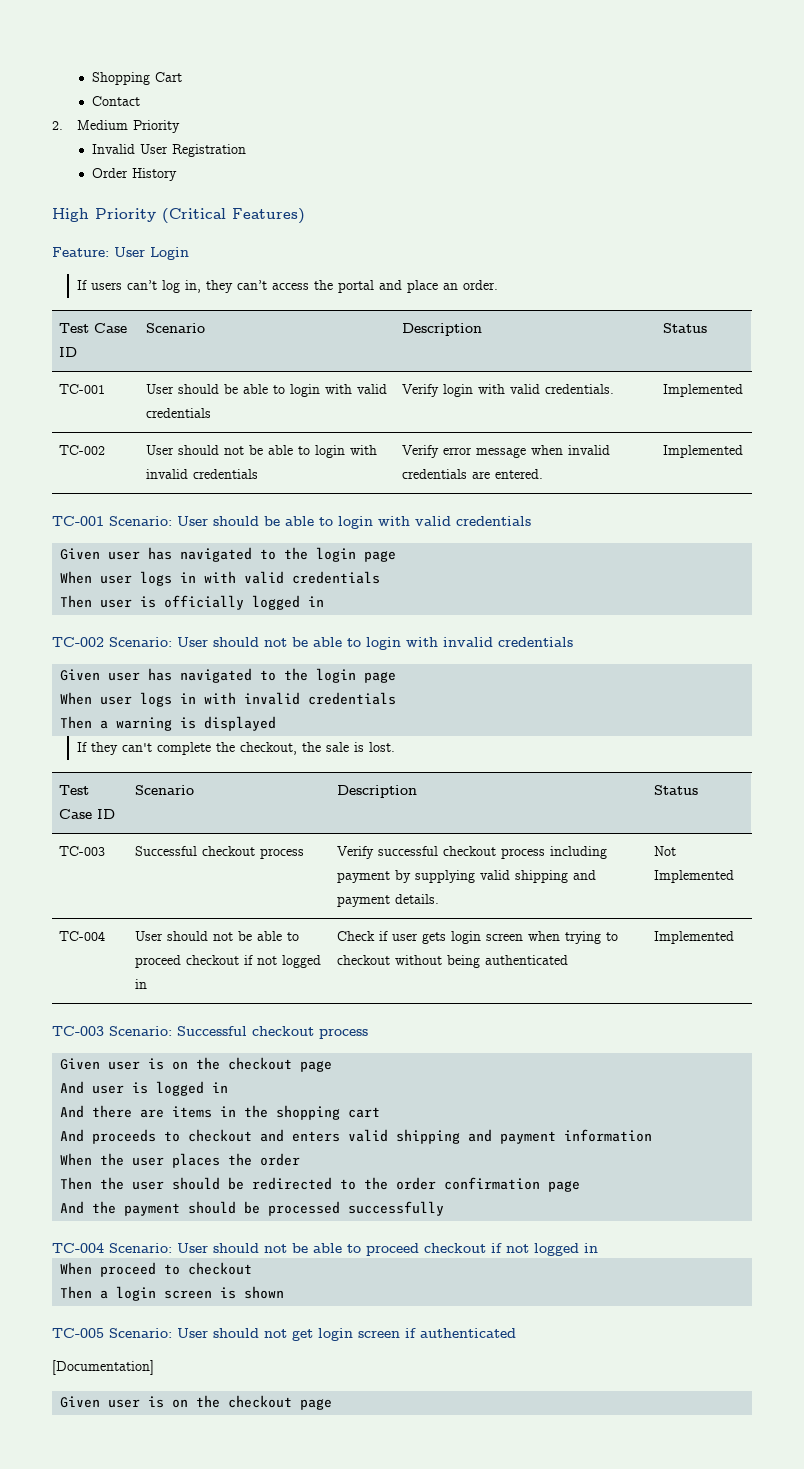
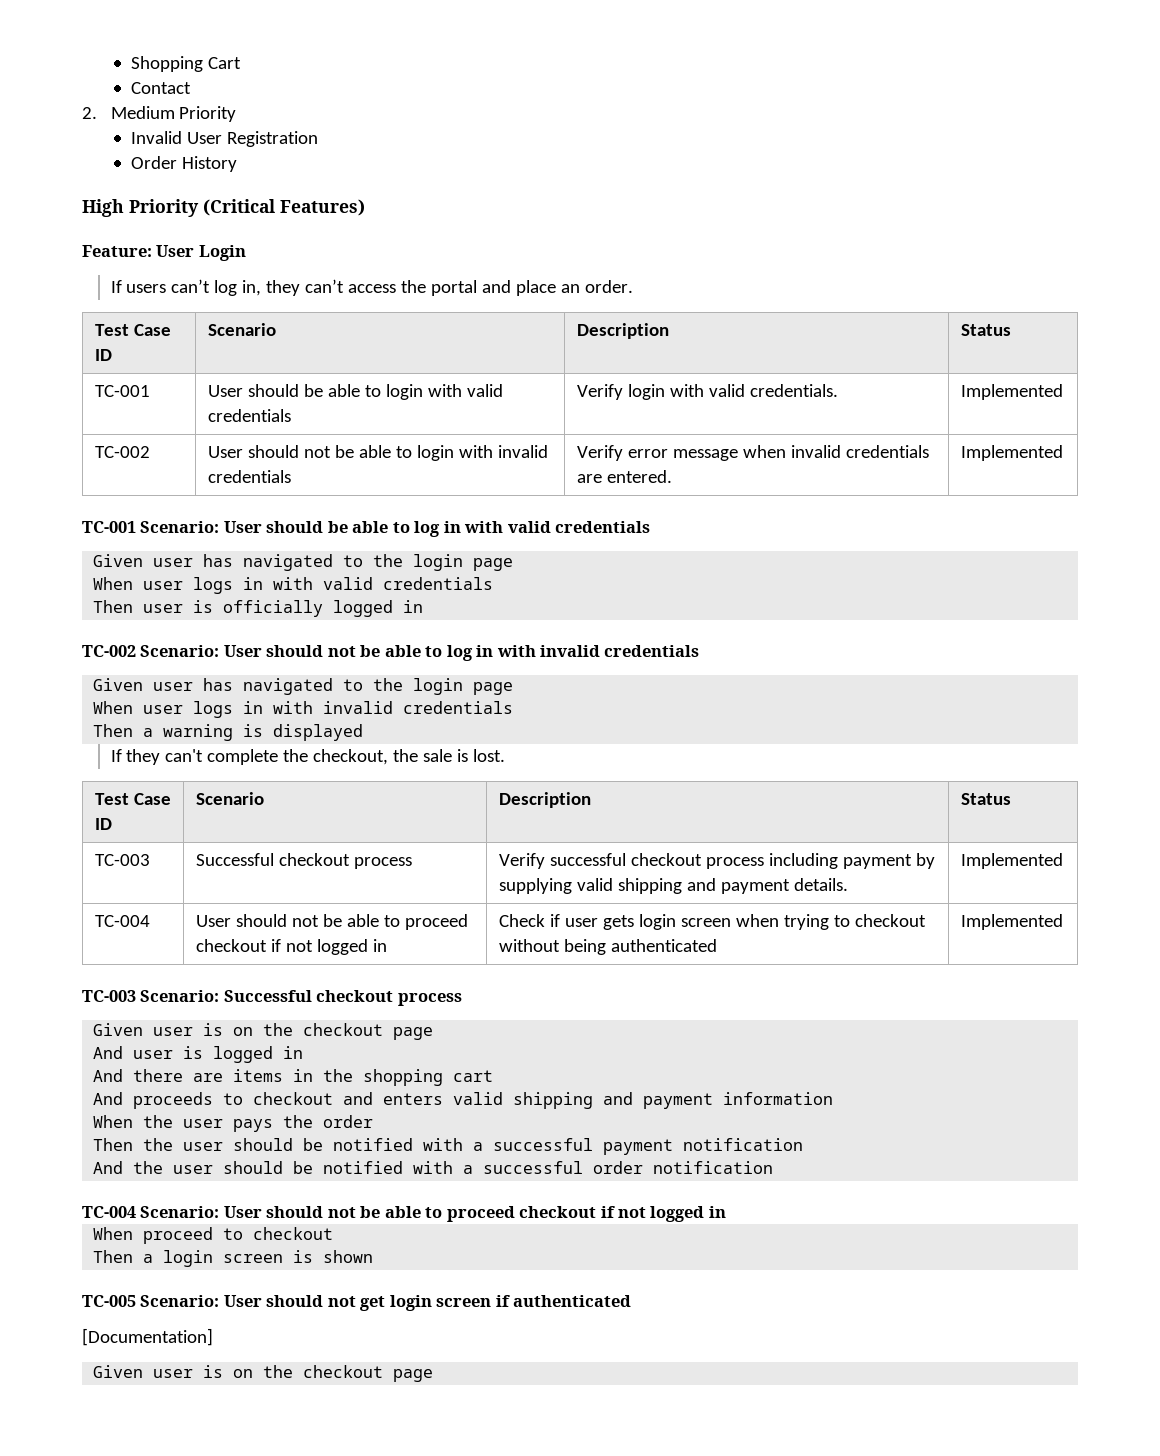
[338,516,373,529] login -> [414,521,461,537] log in
[366,637,401,650] login -> [446,645,494,661] log in
[653,846,676,856] Not -> (848, 884) none
[172,1153,221,1168] places -> [233,1119,274,1132] pays
[252,1177,581,1192] redirected to the order confirmation page -> [333,1138,804,1155] notified with a successful payment notification
[124,1201,445,1216] payment should be processed successfully -> [173,1161,774,1174] user should be notified with a successful order notification

